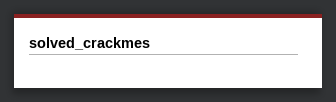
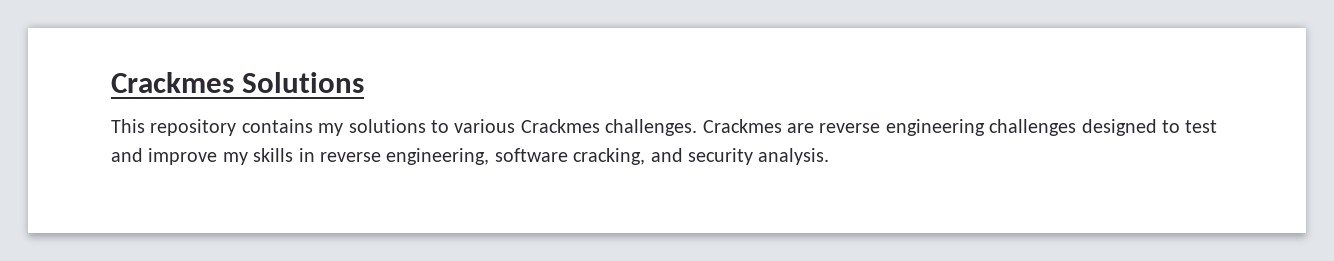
[29,37,150,50] solved_crackmes -> [111,72,365,93] [111,119,1218,136] [111,148,830,165] Crackmes Solutions // This repository contains my solutions to various Crackmes challenges. Crackmes are reverse engineering challenges designed to test and improve my skills in reverse engineering, software cracking, and security analysis.

